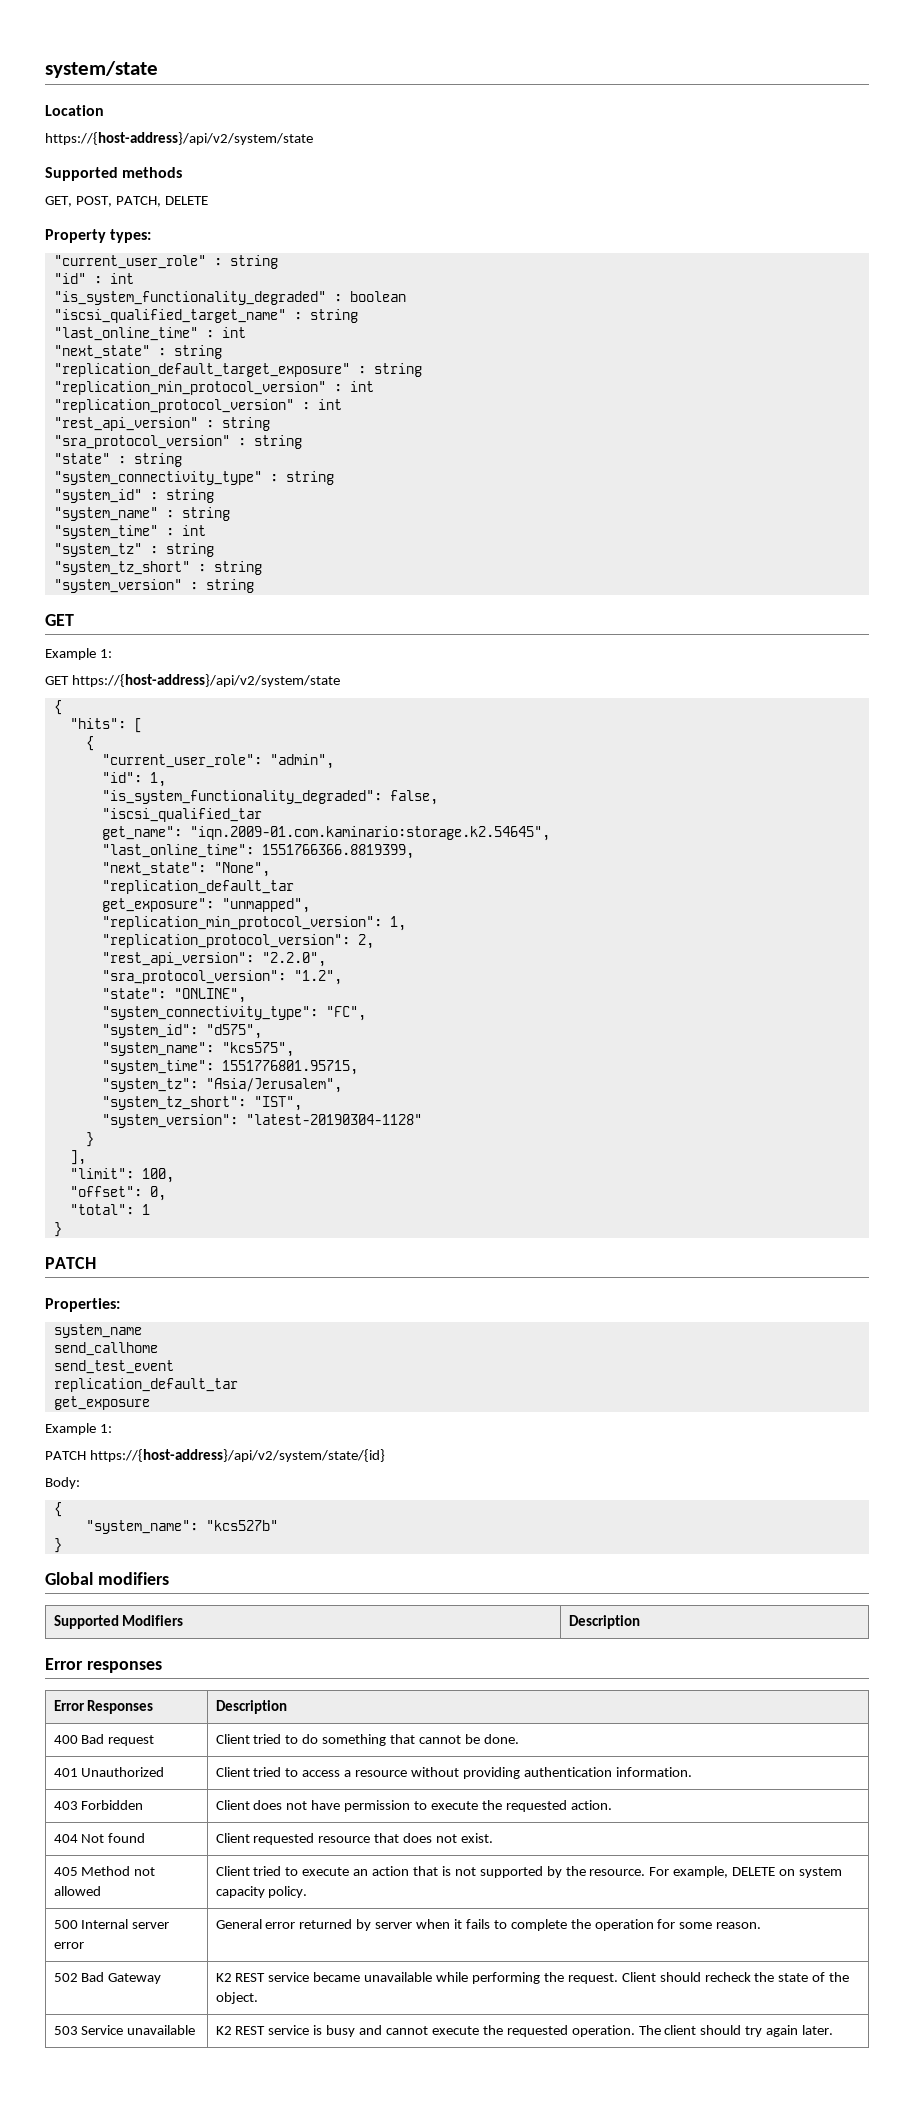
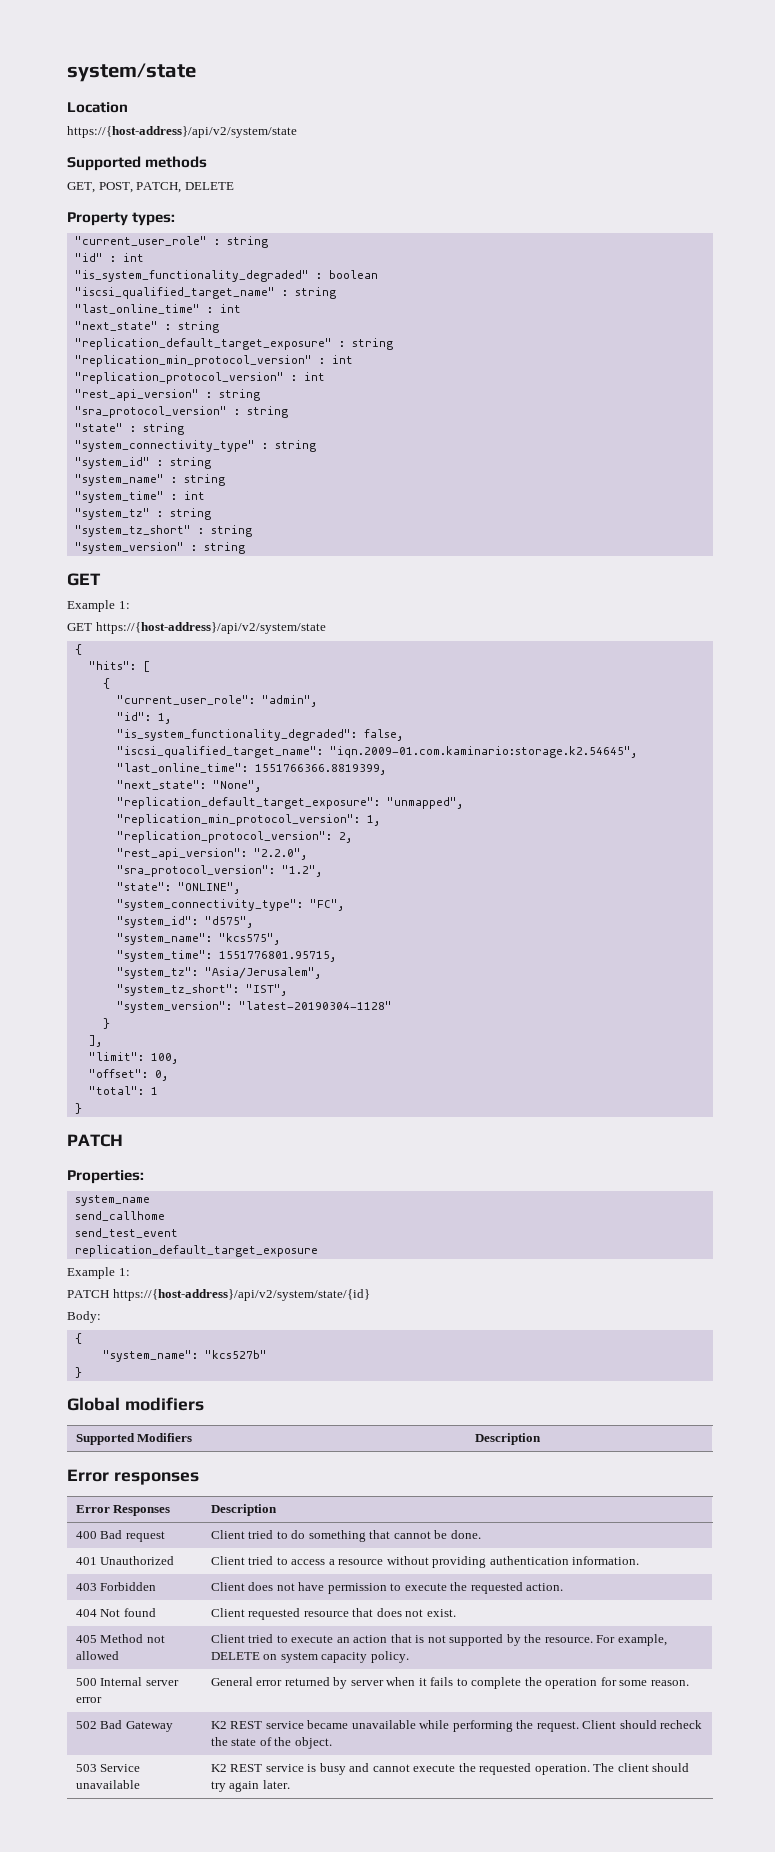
[101,808,262,822] [101,826,182,840] "iscsi_qualified_tar // get_name": -> [116,746,323,758] "iscsi_qualified_target_name":
[101,880,294,894] [101,898,214,912] "replication_default_tar // get_exposure": -> [116,797,380,809] "replication_default_target_exposure":
[53,1378,238,1392] [53,1396,150,1410] replication_default_tar // get_exposure -> [74,1245,318,1257] replication_default_target_exposure

